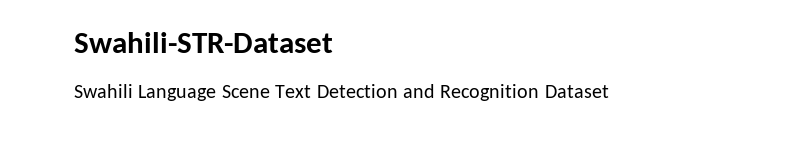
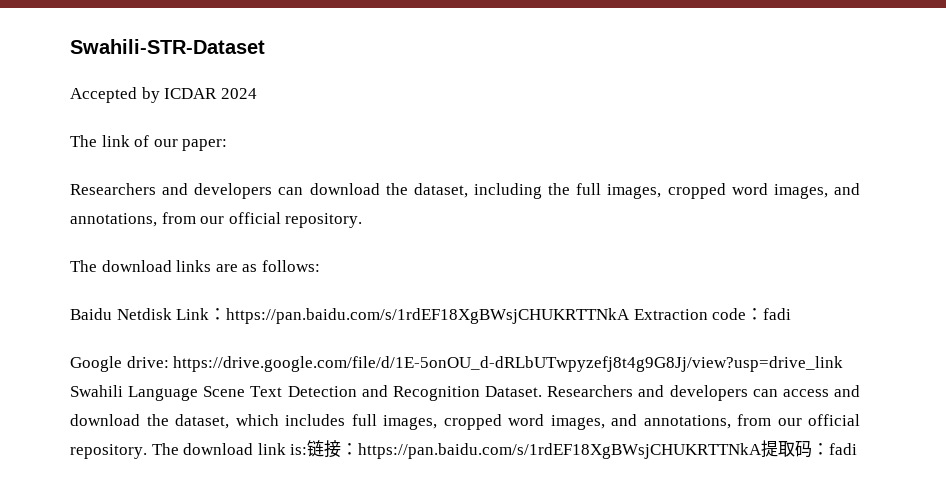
(333, 42) none -> [70,87,257,103] [70,135,228,151] [70,183,860,199] [70,212,363,228] [70,260,320,272] [70,308,792,324] [70,356,844,372] Accepted by ICDAR 2024 // The link of our paper: // Researchers and developers can download the dataset, including the full images, cropped word images, and annotations, from our official repository. // The download links are as follows: // Baidu Netdisk Link：https://pan.baidu.com/s/1rdEF18XgBWsjCHUKRTTNkA Extraction code：fadi // Google drive: https://drive.google.com/file/d/1E-5onOU_d-dRLbUTwpyzefj8t4g9G8Jj/view?usp=drive_link
[544,85,609,98] Dataset -> [485,385,861,401] [70,414,860,430] [70,440,858,459] Dataset. Researchers and developers can access and download the dataset, which includes full images, cropped word images, and annotations, from our official repository. The download link is:链接：https://pan.baidu.com/s/1rdEF18XgBWsjCHUKRTTNkA提取码：fadi

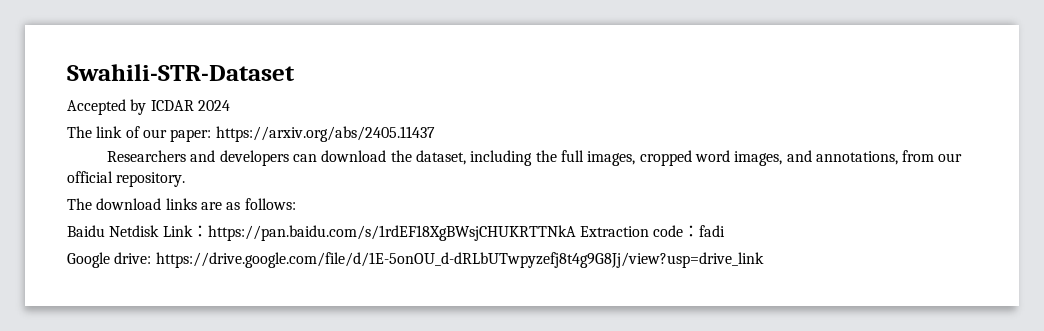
(228, 145) none -> [215,126,435,142] https://arxiv.org/abs/2405.11437
[70,385,861,401] [70,414,860,430] [70,440,858,459] Swahili Language Scene Text Detection and Recognition Dataset. Researchers and developers can access and download the dataset, which includes full images, cropped word images, and annotations, from our official repository. The download link is:链接：https://pan.baidu.com/s/1rdEF18XgBWsjCHUKRTTNkA提取码：fadi -> (764, 260) none

